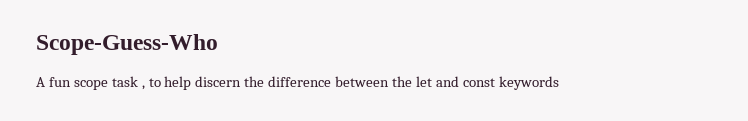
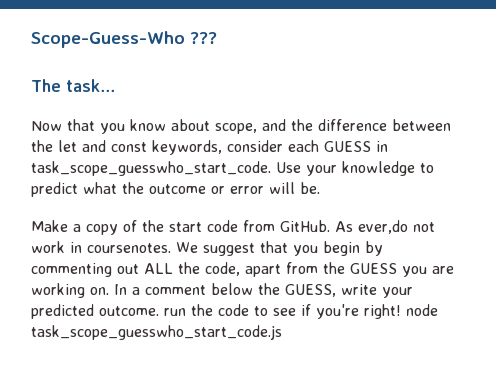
[36,76,242,90] // A fun scope task , to help discern -> [190,32,217,44] [31,79,115,92] [31,119,286,134] ??? // The task... // Now that you know about scope, and
[498,76,559,90] keywords -> [152,140,388,155] [31,161,434,176] [31,182,320,197] [31,220,435,235] [31,241,383,256] [31,262,454,277] [31,283,413,298] [31,304,438,319] [31,325,282,340] keywords, consider each GUESS in task_scope_guesswho_start_code. Use your knowledge to predict what the outcome or error will be. // Make a copy of the start code from GitHub. As ever,do not work in coursenotes. We suggest that you begin by commenting out ALL the code, apart from the GUESS you are working on. In a comment below the GUESS, write your predicted outcome. run the code to see if you're right! node task_scope_guesswho_start_code.js

